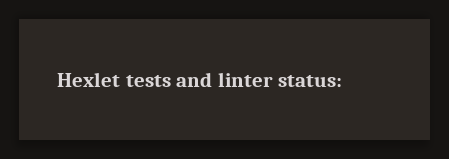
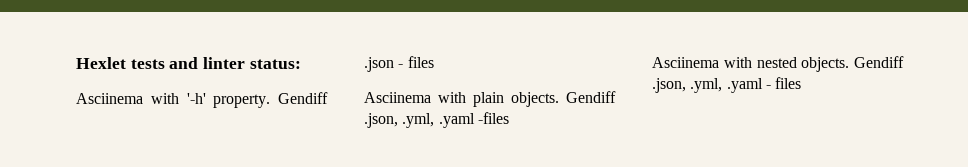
(343, 81) none -> [76,92,328,108] [364,56,434,72] [364,91,616,107] [364,112,509,128] [652,56,904,72] [652,77,802,93] // Asciinema with '-h' property. Gendiff .json - files // Asciinema with plain objects. Gendiff .json, .yml, .yaml -files // Asciinema with nested objects. Gendiff .json, .yml, .yaml - files

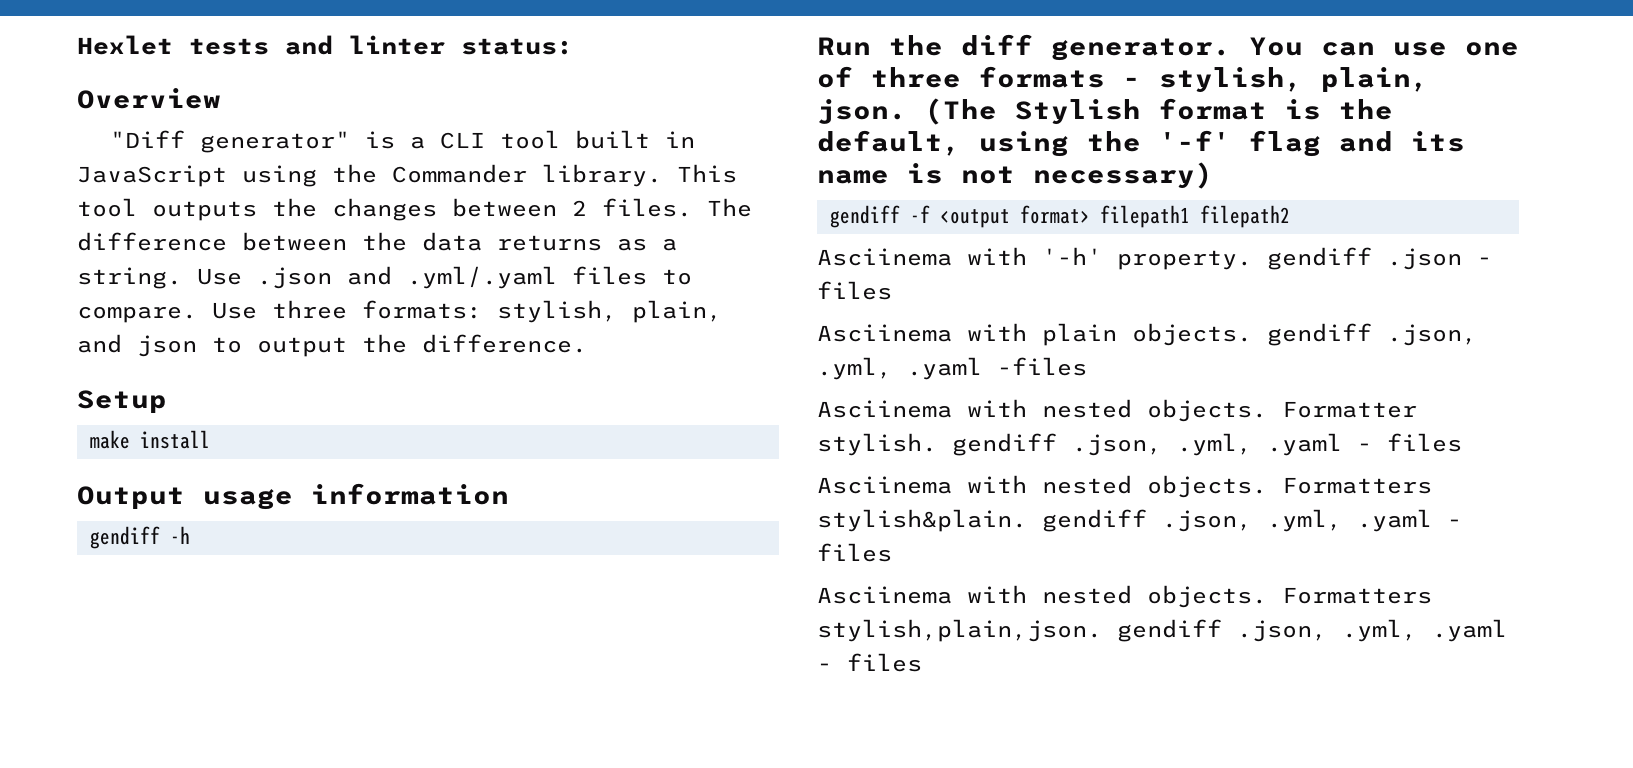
(301, 64) none -> [77,88,221,109] [110,130,696,153] [77,164,737,187] [77,198,752,221] [77,232,677,251] [77,266,692,289] [77,300,722,323] [77,334,587,357] [77,390,167,413] [89,430,210,449] [77,483,509,510] [89,526,190,549] [817,34,1519,61] [817,66,1429,93] [817,98,1393,125] [817,130,1465,157] [817,162,1213,189] [829,205,1290,228] // Overview // "Diff generator" is a CLI tool built in JavaScript using the Commander library. This tool outputs the changes between 2 files. The difference between the data returns as a string. Use .json and .yml/.yaml files to compare. Use three formats: stylish, plain, and json to output the difference. // Setup // make install // Output usage information // gendiff -h // Run the diff generator. You can use one of three formats - stylish, plain, json. (The Stylish format is the default, using the '-f' flag and its name is not necessary) // gendiff -f <output format> filepath1 filepath2
[278,92,328,104] Gendiff -> [1267,247,1372,270] gendiff
[566,91,616,103] Gendiff -> [1267,323,1372,346] gendiff
[854,56,904,68] [652,77,802,93] Gendiff .json, .yml, .yaml - files -> [1282,401,1417,418] [817,433,1462,456] [817,475,1432,498] [817,509,1462,532] [817,543,892,562] [817,585,1432,608] [817,619,1507,642] [817,653,922,672] Formatter stylish. gendiff .json, .yml, .yaml - files // Asciinema with nested objects. Formatters stylish&plain. gendiff .json, .yml, .yaml - files // Asciinema with nested objects. Formatters stylish,plain,json. gendiff .json, .yml, .yaml - files

